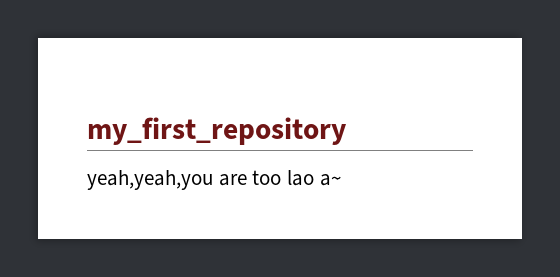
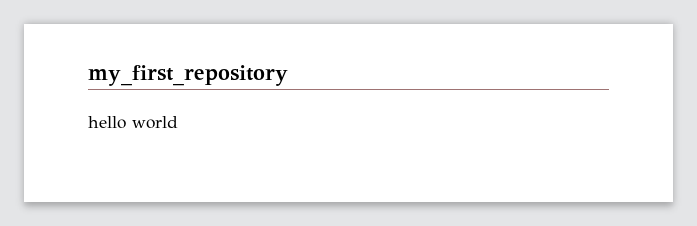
[87,170,341,190] yeah,yeah,you are too lao a~ -> [88,116,178,129] hello world

